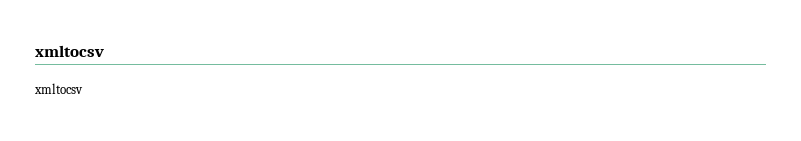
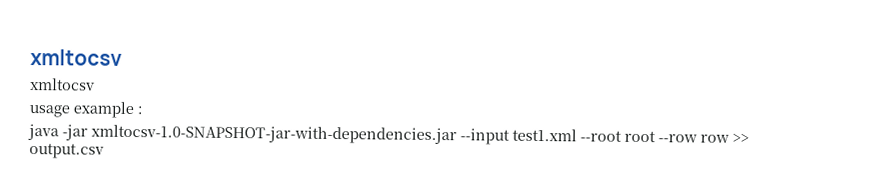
(83, 88) none -> [29,101,143,119] [27,123,749,145] [29,143,104,159] // usage example : // java -jar xmltocsv-1.0-SNAPSHOT-jar-with-dependencies.jar --input test1.xml --root root --row row >> output.csv

